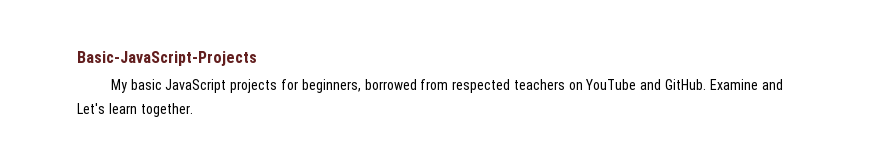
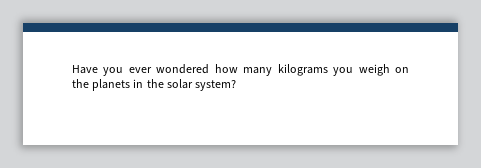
[77,51,257,66] [110,79,783,93] [77,103,193,117] Basic-JavaScript-Projects // My basic JavaScript projects for beginners, borrowed from respected teachers on YouTube and GitHub. Examine and Let's learn together. -> [72,64,409,76] [72,79,237,91] Have you ever wondered how many kilograms you weigh on the planets in the solar system?

